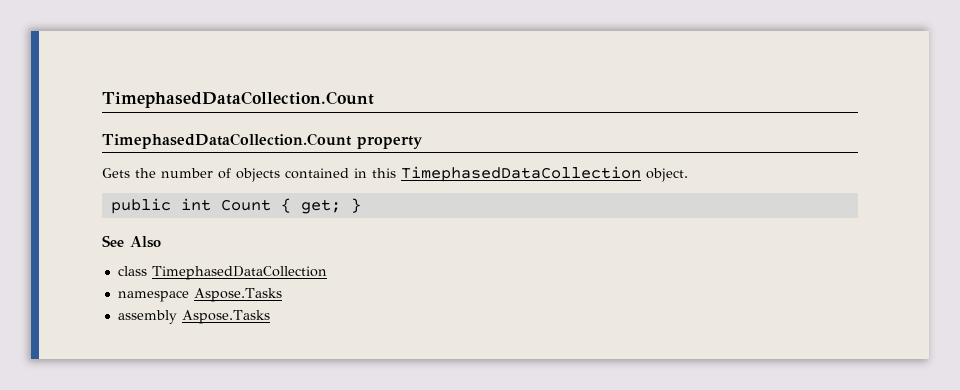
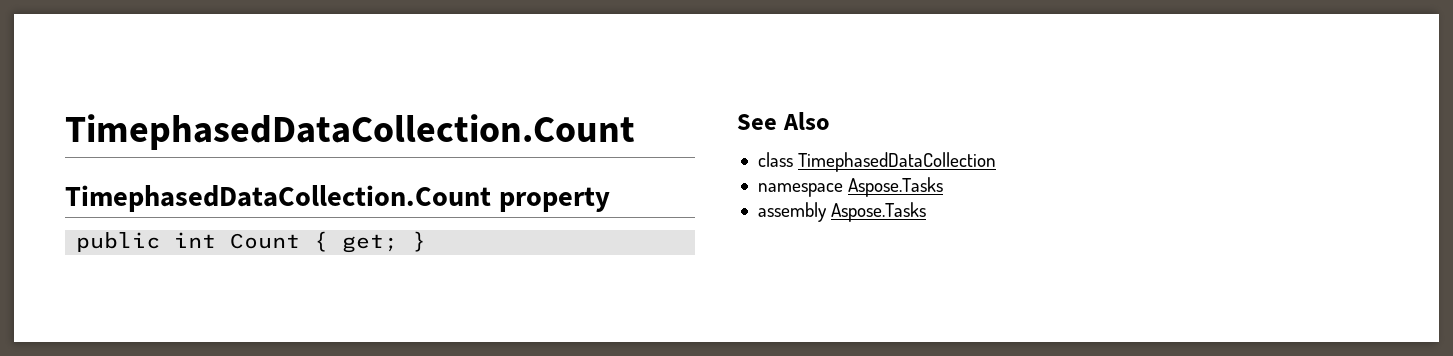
[102,166,688,182] // Gets the number of objects contained in this TimephasedDataCollection object. -> (610, 199) none

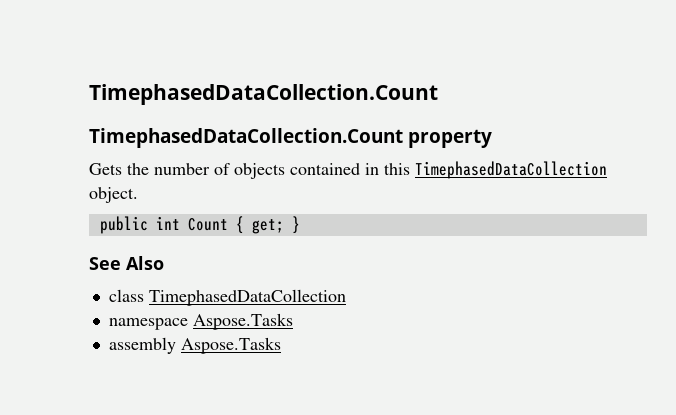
(610, 199) none -> [89,161,607,179] [89,187,138,203] // Gets the number of objects contained in this TimephasedDataCollection object.

